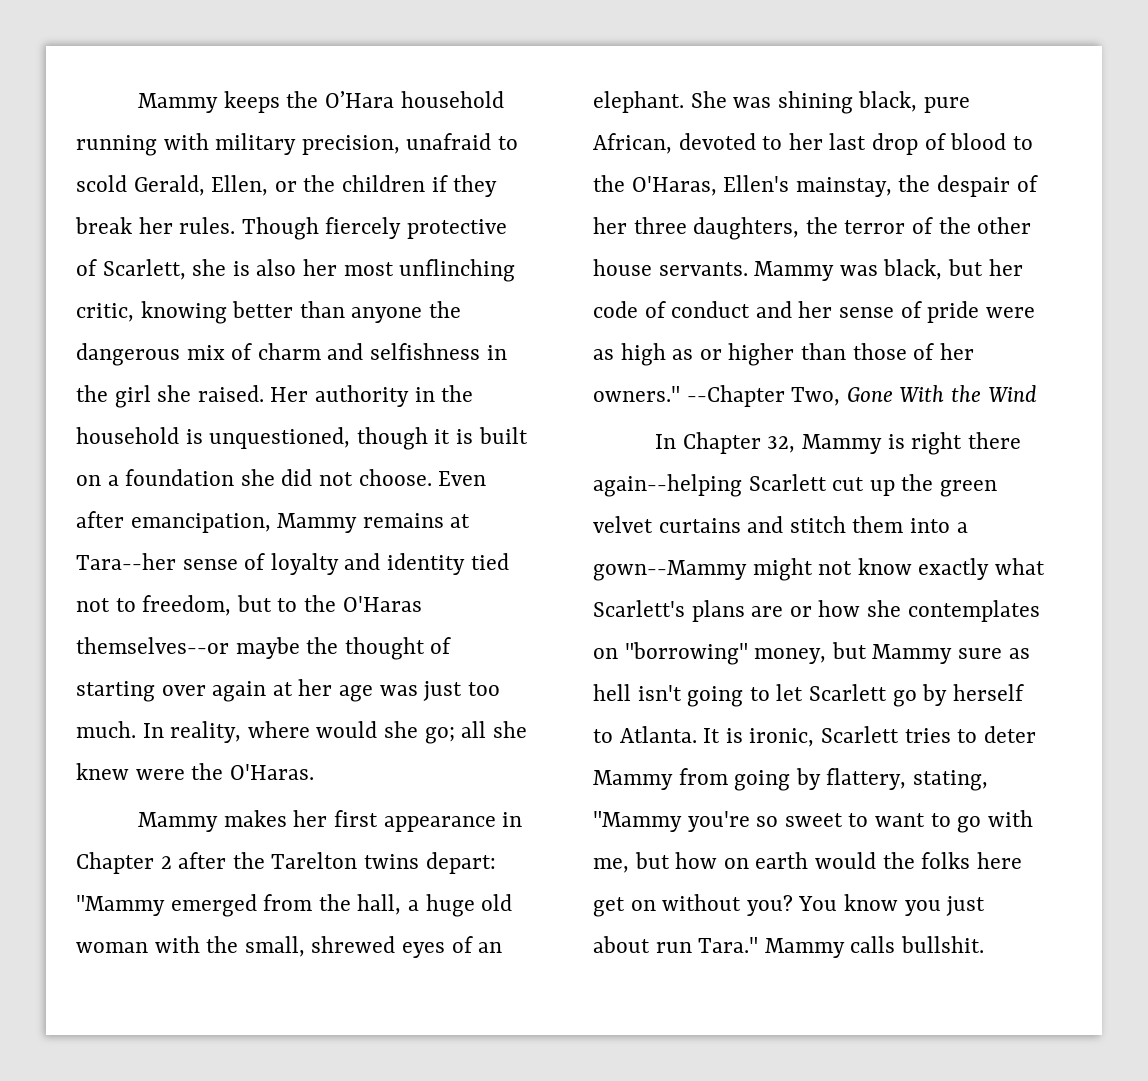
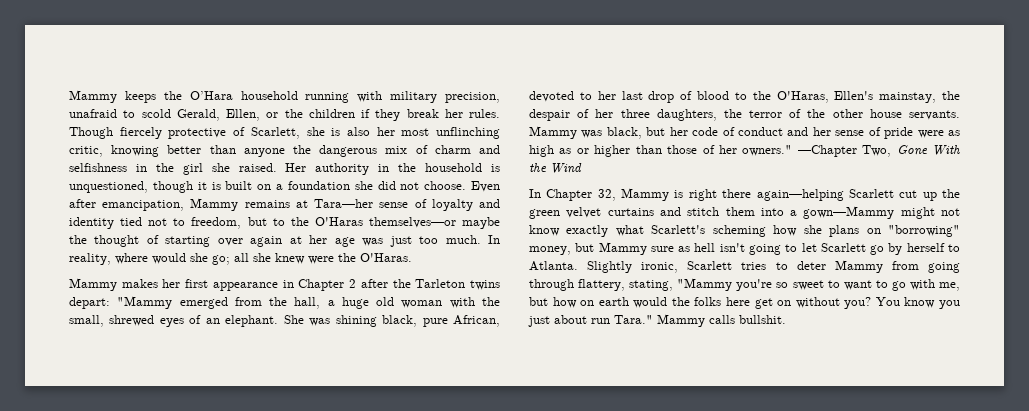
[76,553,176,570] Tara--her -> [314,199,374,208] Tara—her
[76,637,229,654] themselves--or -> [368,217,456,228] themselves—or
[271,852,358,869] Tarelton -> [415,279,466,288] Tarleton
[686,385,785,407] --Chapter -> [797,145,857,157] —Chapter
[593,474,742,497] again--helping -> [756,189,844,201] again—helping
[593,560,747,581] gown--Mammy -> [803,206,895,219] gown—Mammy
[691,600,812,622] plans are or -> [712,225,766,237] scheming
[907,600,1040,622] contemplates -> [829,225,860,237] plans
[703,728,743,743] It is -> [587,261,633,273] Slightly
[795,768,821,790] by -> [529,279,574,291] through

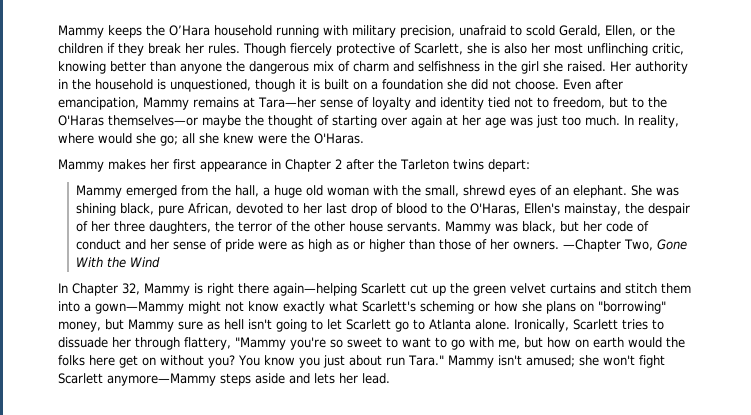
[117,296,173,309] "Mammy -> [76,185,123,198] // Mammy
[109,315,155,326] shrewed -> [463,185,506,196] shrewd
[742,145,793,156] owners." -> [513,241,560,250] owners.
(766, 231) none -> [478,303,490,312] or
[888,243,960,255] [529,260,960,273] by herself to Atlanta. Slightly ironic, Scarlett tries to deter Mammy from going -> [413,319,664,332] [58,337,131,348] to Atlanta alone. Ironically, Scarlett tries to dissuade her
[629,280,674,291] stating, -> (231, 343) none
[709,315,786,324] calls bullshit. -> [497,355,665,368] [58,373,390,386] isn't amused; she won't fight Scarlett anymore—Mammy steps aside and lets her lead.

